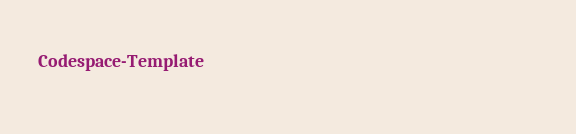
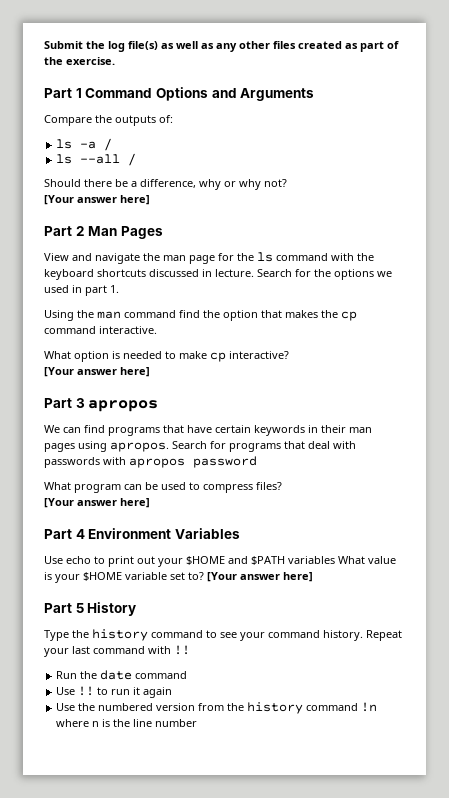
[38,54,204,71] Codespace-Template -> [44,41,399,52] [44,57,115,65] [44,87,315,101] [44,115,173,126] [56,138,113,151] [56,153,137,166] [44,179,287,190] [44,195,150,205] [44,226,163,239] [44,252,374,264] [44,269,392,280] [44,285,119,296] [44,310,357,321] [44,326,157,334] [44,351,289,362] [44,367,150,377] [44,398,159,412] [44,425,372,436] [44,441,356,452] [44,456,257,468] [44,482,282,493] [44,498,150,508] [44,528,240,539] [44,556,396,567] [44,572,313,583] [44,602,137,616] [44,629,402,641] [44,645,190,657] [56,670,188,680] [56,686,173,698] [56,702,378,714] [56,719,198,727] Submit the log file(s) as well as any other files created as part of the exercise. // Part 1 Command Options and Arguments // Compare the outputs of: // ls -a / // ls --all / // Should there be a difference, why or why not? // [Your answer here] // Part 2 Man Pages // View and navigate the man page for the ls command with the keyboard shortcuts discussed in lecture. Search for the options we used in part 1. // Using the man command find the option that makes the cp command interactive. // What option is needed to make cp interactive? // [Your answer here] // Part 3 apropos // We can find programs that have certain keywords in their man pages using apropos. Search for programs that deal with passwords with apropos password // What program can be used to compress files? // [Your answer here] // Part 4 Environment Variables // Use echo to print out your $HOME and $PATH variables What value is your $HOME variable set to? [Your answer here] // Part 5 History // Type the history command to see your command history. Repeat your last command with !! // Run the date command // Use !! to run it again // Use the numbered version from the history command !n where n is the line number

